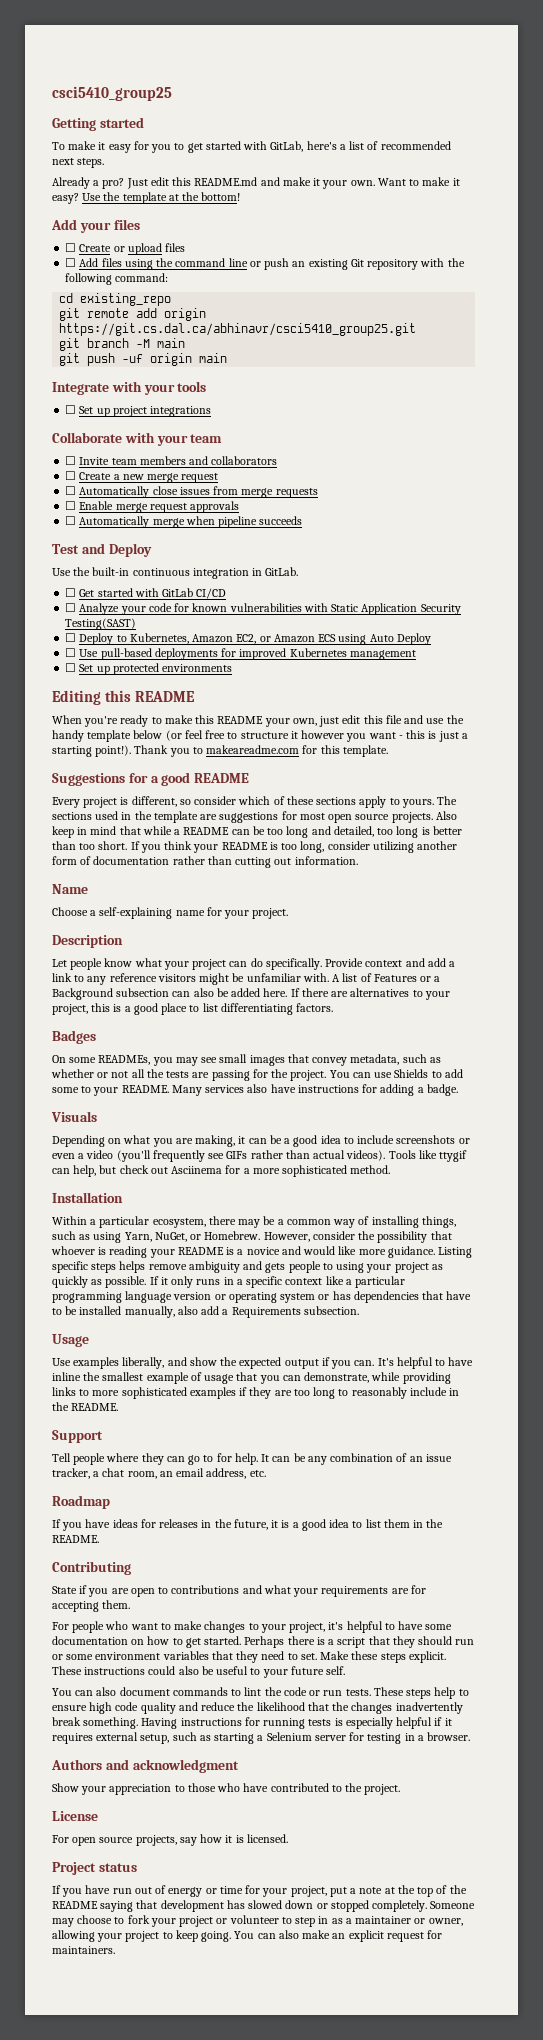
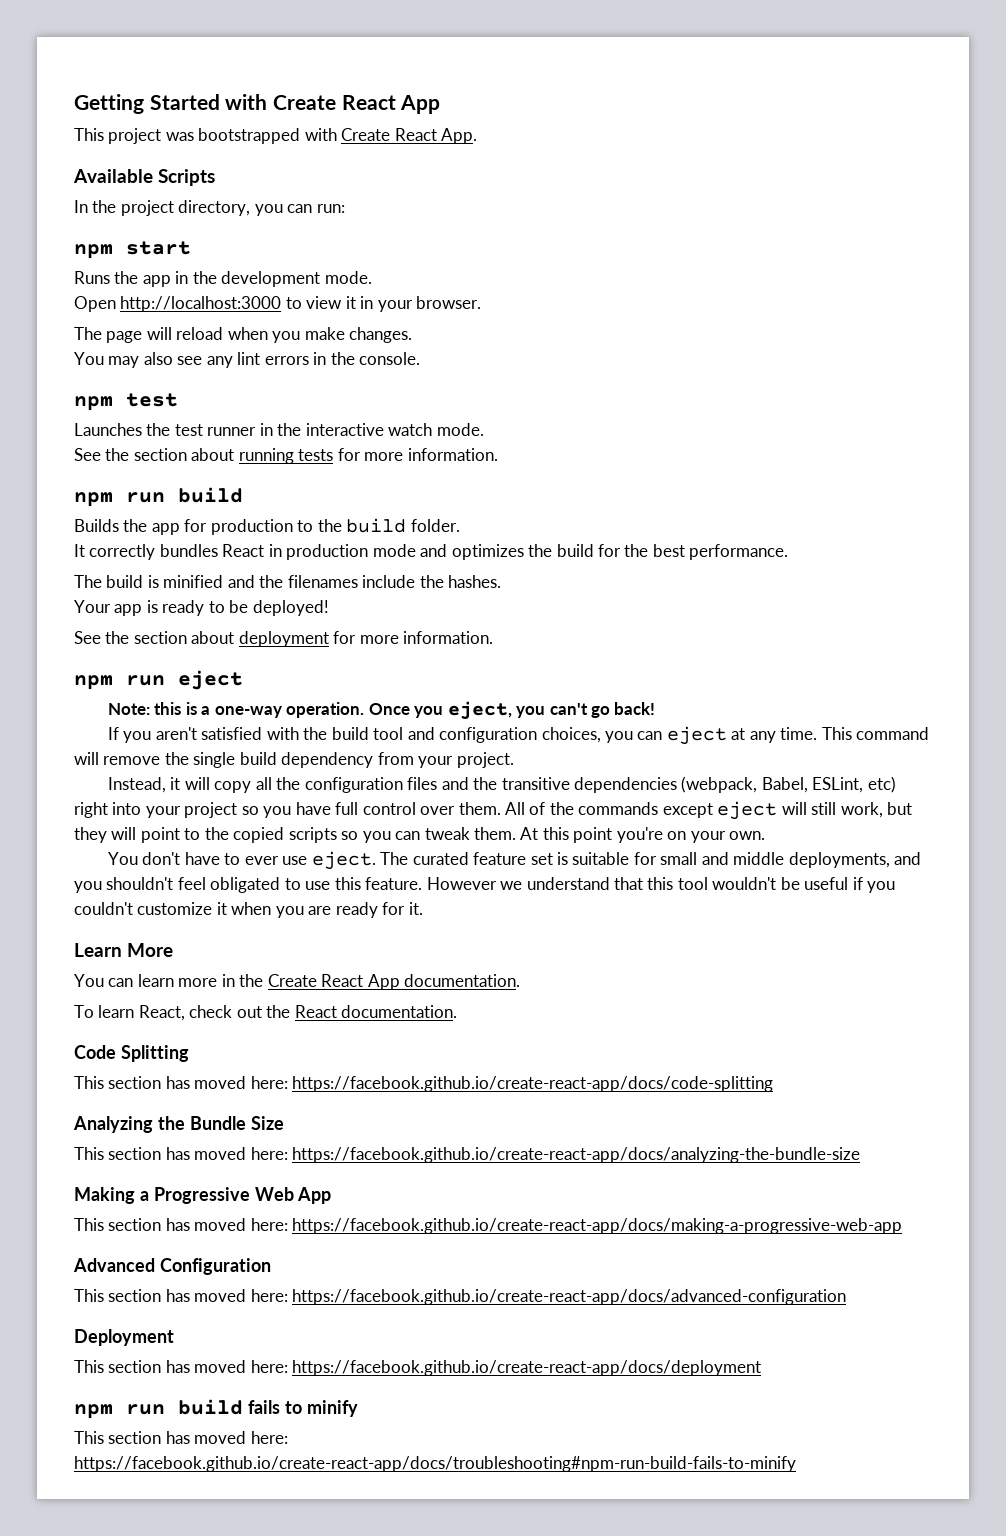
[52,86,172,101] [52,117,144,131] [52,141,451,153] [52,158,105,168] [52,177,460,189] [52,192,241,204] [51,219,140,233] [65,243,186,255] [65,258,465,270] [65,273,169,285] [59,293,172,306] [59,308,207,321] [59,323,417,336] [59,338,186,351] [59,353,228,366] [52,381,207,395] [65,405,212,417] [52,432,223,446] [65,456,278,465] [65,471,219,483] [65,486,318,498] [65,501,240,513] [65,516,303,528] [52,543,152,557] [52,567,299,579] [65,588,227,599] [65,603,461,615] [65,618,137,630] [65,633,431,645] [65,648,416,660] [65,663,233,675] [52,690,196,705] [52,715,464,727] [52,730,468,742] [52,745,388,757] [52,772,250,786] [52,796,458,808] [52,811,457,823] [52,826,462,838] [52,841,458,853] [52,856,358,868] [52,884,88,894] [52,907,289,919] [52,935,123,948] [52,958,456,970] [52,973,441,985] [52,988,450,1000] [52,1003,334,1015] [52,1030,96,1044] [52,1054,441,1066] [51,1069,463,1081] [52,1084,458,1096] [51,1111,97,1122] [52,1135,470,1147] [52,1150,468,1162] [52,1165,391,1177] [52,1192,123,1203] [52,1216,456,1228] [52,1231,452,1243] [51,1246,473,1258] [52,1261,443,1273] [52,1276,406,1288] [52,1291,472,1303] [52,1306,359,1318] [52,1334,89,1347] [52,1357,474,1369] [52,1372,451,1384] [52,1387,460,1399] [52,1402,119,1411] [52,1430,103,1443] [52,1453,452,1465] [52,1468,266,1479] [52,1495,110,1509] [52,1519,444,1531] [52,1535,99,1543] [52,1561,131,1575] [52,1585,426,1597] [52,1600,131,1612] [52,1621,453,1633] [52,1636,475,1648] [52,1651,446,1663] [52,1666,346,1678] [52,1687,469,1699] [52,1702,463,1714] [52,1717,452,1729] [52,1732,471,1744] [51,1759,239,1773] [52,1783,401,1795] [52,1811,98,1821] [52,1834,288,1846] [52,1862,137,1875] [52,1885,467,1897] [52,1900,476,1912] [52,1915,463,1927] [52,1930,443,1942] [52,1946,115,1954] csci5410_group25 // Getting started // To make it easy for you to get started with GitLab, here's a list of recommended next steps. // Already a pro? Just edit this README.md and make it your own. Want to make it easy? Use the template at the bottom! // Add your files // ☐ Create or upload files // ☐ Add files using the command line or push an existing Git repository with the following command: // cd existing_repo // git remote add origin https://git.cs.dal.ca/abhinavr/csci5410_group25.git // git branch -M main // git push -uf origin main // Integrate with your tools // ☐ Set up project integrations // Collaborate with your team // ☐ Invite team members and collaborators // ☐ Create a new merge request // ☐ Automatically close issues from merge requests // ☐ Enable merge request approvals // ☐ Automatically merge when pipeline succeeds // Test and Deploy // Use the built-in continuous integration in GitLab. // ☐ Get started with GitLab CI/CD // ☐ Analyze your code for known vulnerabilities with Static Application Security Testing(SAST) // ☐ Deploy to Kubernetes, Amazon EC2, or Amazon ECS using Auto Deploy // ☐ Use pull-based deployments for improved Kubernetes management // ☐ Set up protected environments // Editing this README // When you're ready to make this README your own, just edit this file and use the handy template below (or feel free to structure it however you want - this is just a starting point!). Thank you to makeareadme.com for this template. // Suggestions for a good README // Every project is different, so consider which of these sections apply to yours. The sections used in the template are suggestions for most open source projects. Also keep in mind that while a README can be too long and detailed, too long is better than too short. If you think your README is too long, consider utilizing another form of documentation rather than cutting out information. // Name // Choose a self-explaining name for your project. // Description // Let people know what your project can do specifically. Provide context and add a link to any reference visitors might be unfamiliar with. A list of Features or a Background subsection can also be added here. If there are alternatives to your project, this is a good place to list differentiating factors. // Badges // On some READMEs, you may see small images that convey metadata, such as whether or not all the tests are passing for the project. You can use Shields to add some to your README. Many services also have instructions for adding a badge. // Visuals // Depending on what you are making, it can be a good idea to include screenshots or even a video (you'll frequently see GIFs rather than actual videos). Tools like ttygif can help, but check out Asciinema for a more sophisticated method. // Installation // Within a particular ecosystem, there may be a common way of installing things, such as using Yarn, NuGet, or Homebrew. However, consider the possibility that whoever is reading your README is a novice and would like more guidance. Listing specific steps helps remove ambiguity and gets people to using your project as quickly as possible. If it only runs in a specific context like a particular programming language version or operating system or has dependencies that have to be installed manually, also add a Requirements subsection. // Usage // Use examples liberally, and show the expected output if you can. It's helpful to have inline the smallest example of usage that you can demonstrate, while providing links to more sophisticated examples if they are too long to reasonably include in the README. // Support // Tell people where they can go to for help. It can be any combination of an issue tracker, a chat room, an email address, etc. // Roadmap // If you have ideas for releases in the future, it is a good idea to list them in the README. // Contributing // State if you are open to contributions and what your requirements are for accepting them. // For people who want to make changes to your project, it's helpful to have some documentation on how to get started. Perhaps there is a script that they should run or some environment variables that they need to set. Make these steps explicit. These instructions could also be useful to your future self. // You can also document commands to lint the code or run tests. These steps help to ensure high code quality and reduce the likelihood that the changes inadvertently break something. Having instructions for running tests is especially helpful if it requires external setup, such as starting a Selenium server for testing in a browser. // Authors and acknowledgment // Show your appreciation to those who have contributed to the project. // License // For open source projects, say how it is licensed. // Project status // If you have run out of energy or time for your project, put a note at the top of the README saying that development has slowed down or stopped completely. Someone may choose to fork your project or volunteer to step in as a maintainer or owner, allowing your project to keep going. You can also make an explicit request for maintainers. -> [74,94,441,114] [74,128,478,144] [73,169,216,186] [74,200,345,216] [74,241,191,259] [74,271,372,287] [74,296,482,312] [74,327,413,343] [74,352,421,368] [74,393,178,411] [74,423,484,436] [74,448,498,464] [74,487,243,507] [74,518,460,535] [74,544,789,560] [74,575,502,588] [74,600,329,616] [74,631,494,647] [74,670,243,690] [107,701,656,720] [107,726,930,745] [74,752,514,768] [107,776,896,793] [74,801,913,820] [74,827,766,843] [107,851,922,870] [74,877,896,893] [74,902,423,918] [74,943,174,957] [74,974,521,990] [74,1005,458,1021] [74,1045,189,1062] [74,1076,774,1092] [73,1116,284,1133] [74,1147,861,1163] [74,1187,332,1204] [74,1218,903,1234] [73,1258,271,1275] [74,1289,847,1305] [74,1329,174,1346] [74,1360,762,1376] [74,1399,358,1419] [74,1431,288,1444] [74,1456,796,1472] Getting Started with Create React App // This project was bootstrapped with Create React App. // Available Scripts // In the project directory, you can run: // npm start // Runs the app in the development mode. // Open http://localhost:3000 to view it in your browser. // The page will reload when you make changes. // You may also see any lint errors in the console. // npm test // Launches the test runner in the interactive watch mode. // See the section about running tests for more information. // npm run build // Builds the app for production to the build folder. // It correctly bundles React in production mode and optimizes the build for the best performance. // The build is minified and the filenames include the hashes. // Your app is ready to be deployed! // See the section about deployment for more information. // npm run eject // Note: this is a one-way operation. Once you eject, you can't go back! // If you aren't satisfied with the build tool and configuration choices, you can eject at any time. This command will remove the single build dependency from your project. // Instead, it will copy all the configuration files and the transitive dependencies (webpack, Babel, ESLint, etc) right into your project so you have full control over them. All of the commands except eject will still work, but they will point to the copied scripts so you can tweak them. At this point you're on your own. // You don't have to ever use eject. The curated feature set is suitable for small and middle deployments, and you shouldn't feel obligated to use this feature. However we understand that this tool wouldn't be useful if you couldn't customize it when you are ready for it. // Learn More // You can learn more in the Create React App documentation. // To learn React, check out the React documentation. // Code Splitting // This section has moved here: https://facebook.github.io/create-react-app/docs/code-splitting // Analyzing the Bundle Size // This section has moved here: https://facebook.github.io/create-react-app/docs/analyzing-the-bundle-size // Making a Progressive Web App // This section has moved here: https://facebook.github.io/create-react-app/docs/making-a-progressive-web-app // Advanced Configuration // This section has moved here: https://facebook.github.io/create-react-app/docs/advanced-configuration // Deployment // This section has moved here: https://facebook.github.io/create-react-app/docs/deployment // npm run build fails to minify // This section has moved here: https://facebook.github.io/create-react-app/docs/troubleshooting#npm-run-build-fails-to-minify

